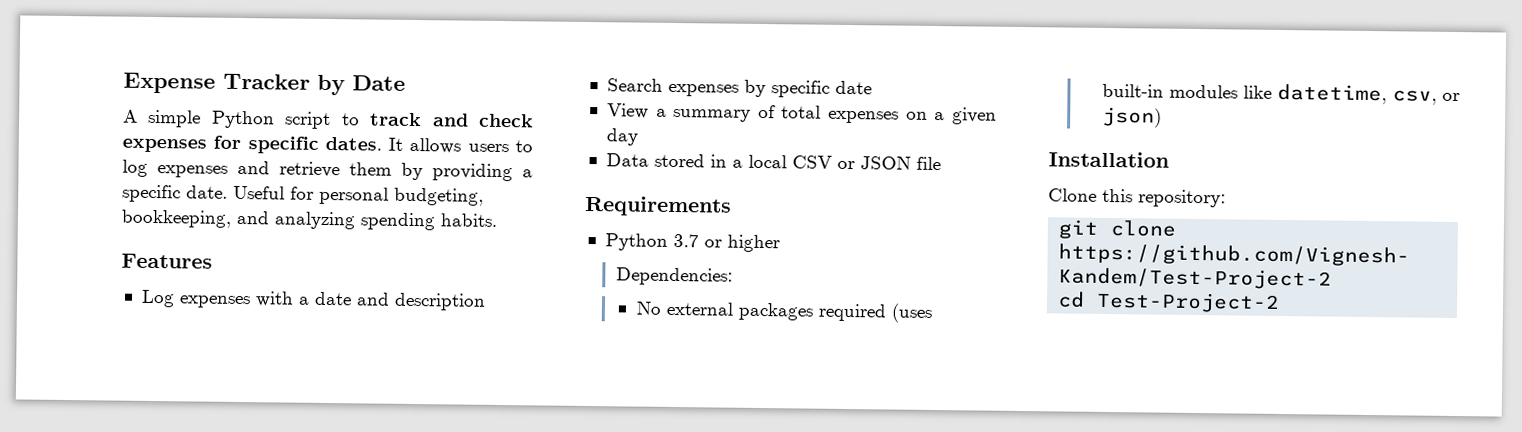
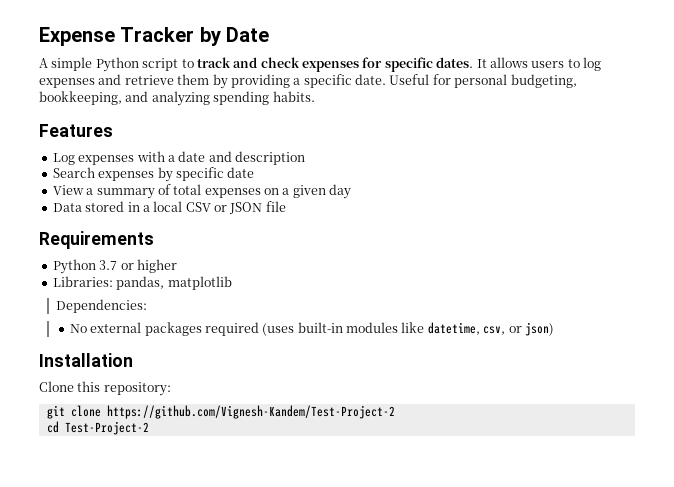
(780, 243) none -> [52,276,232,290] // Libraries: pandas, matplotlib

